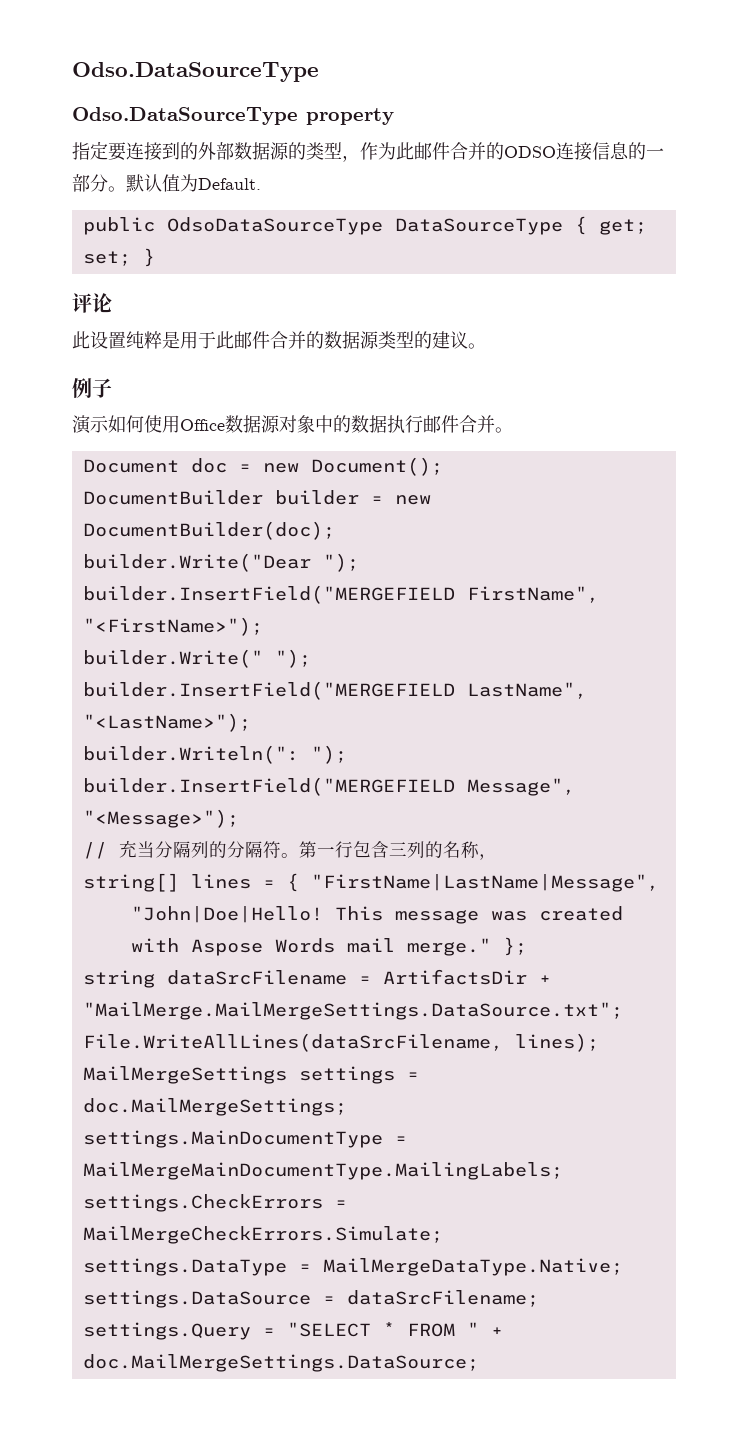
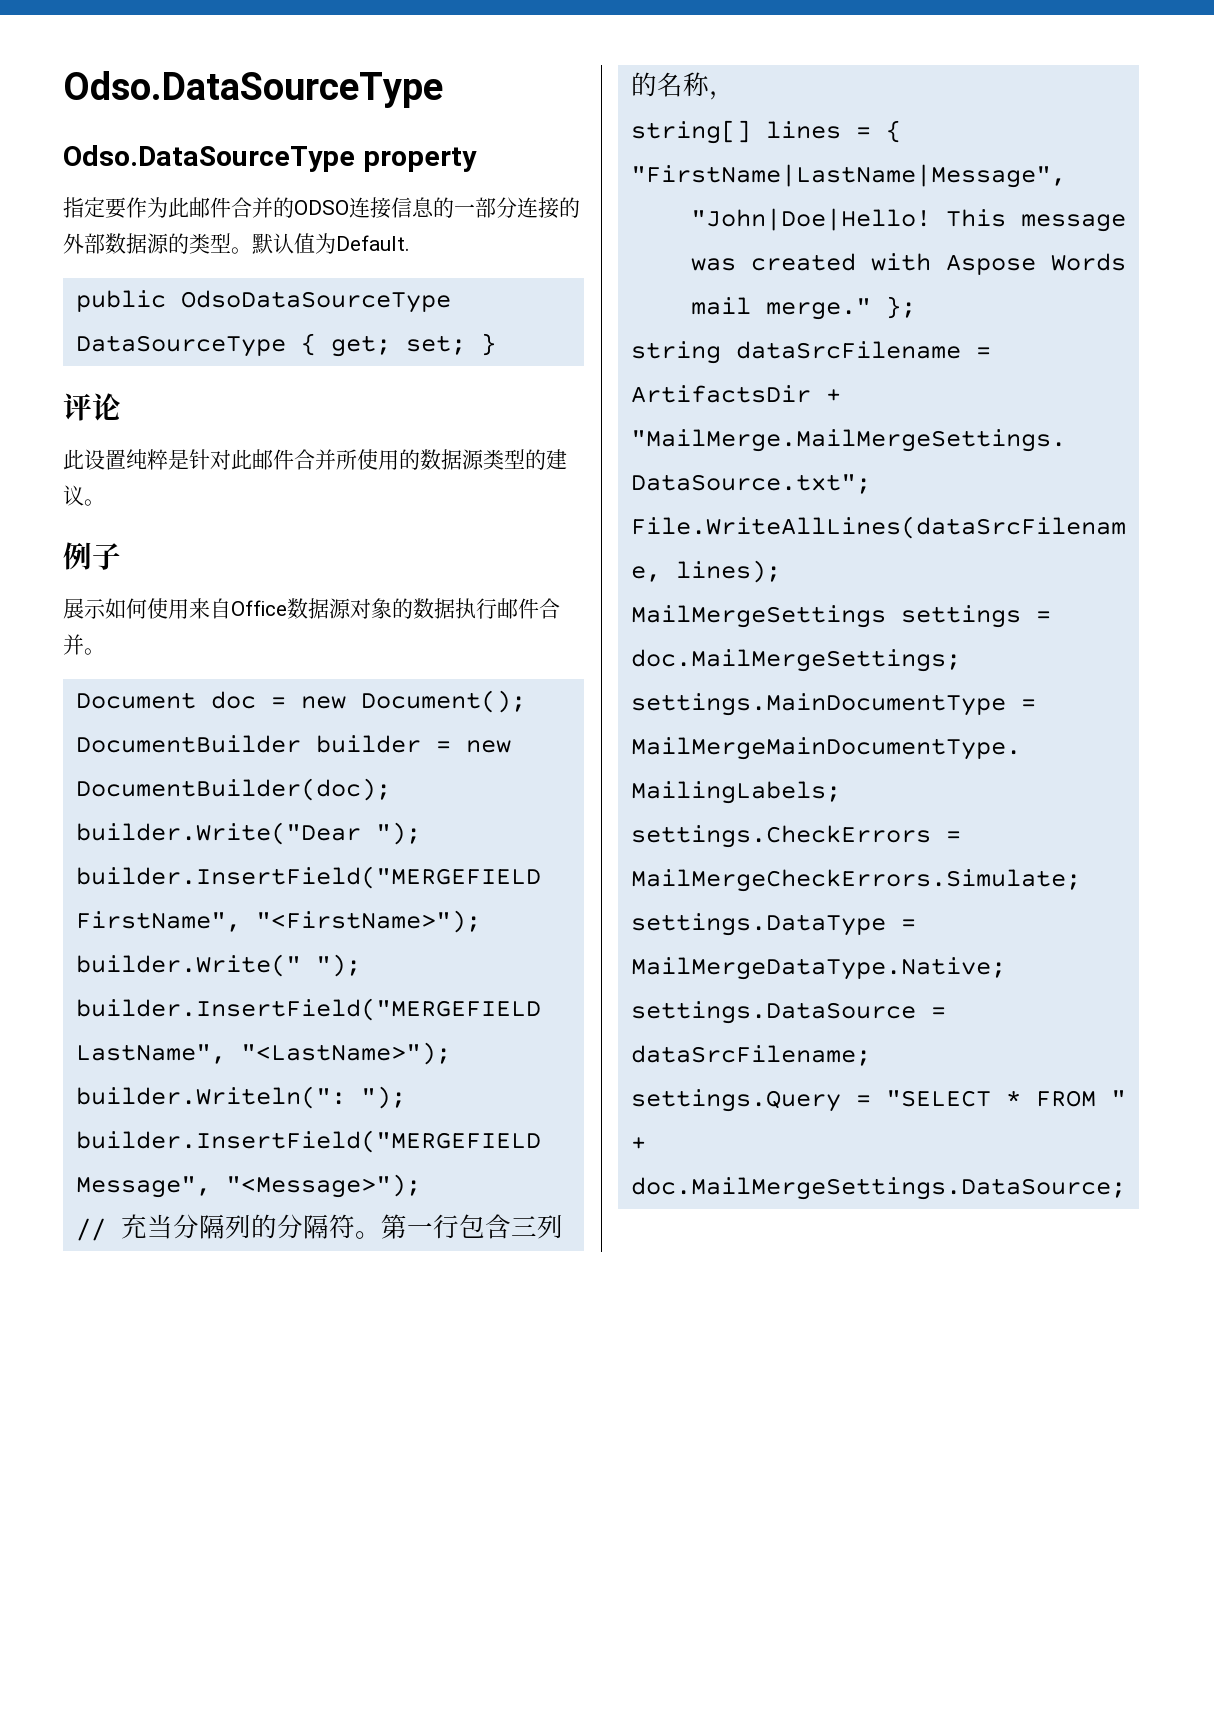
[126,142,360,162] 连接到的外部数据源的类型， -> (126, 208) none
(108, 183) none -> [517,197,580,219] [63,233,231,254] 连接的外部数据源的类型
[180,331,306,349] 用于此邮件合并 -> [189,449,399,470] 针对此邮件合并所使用
[72,415,92,434] 演 -> [63,598,84,619] 展
(180, 424) none -> [189,598,231,619] 来自
[315,415,333,433] 中 -> (392, 608) none

